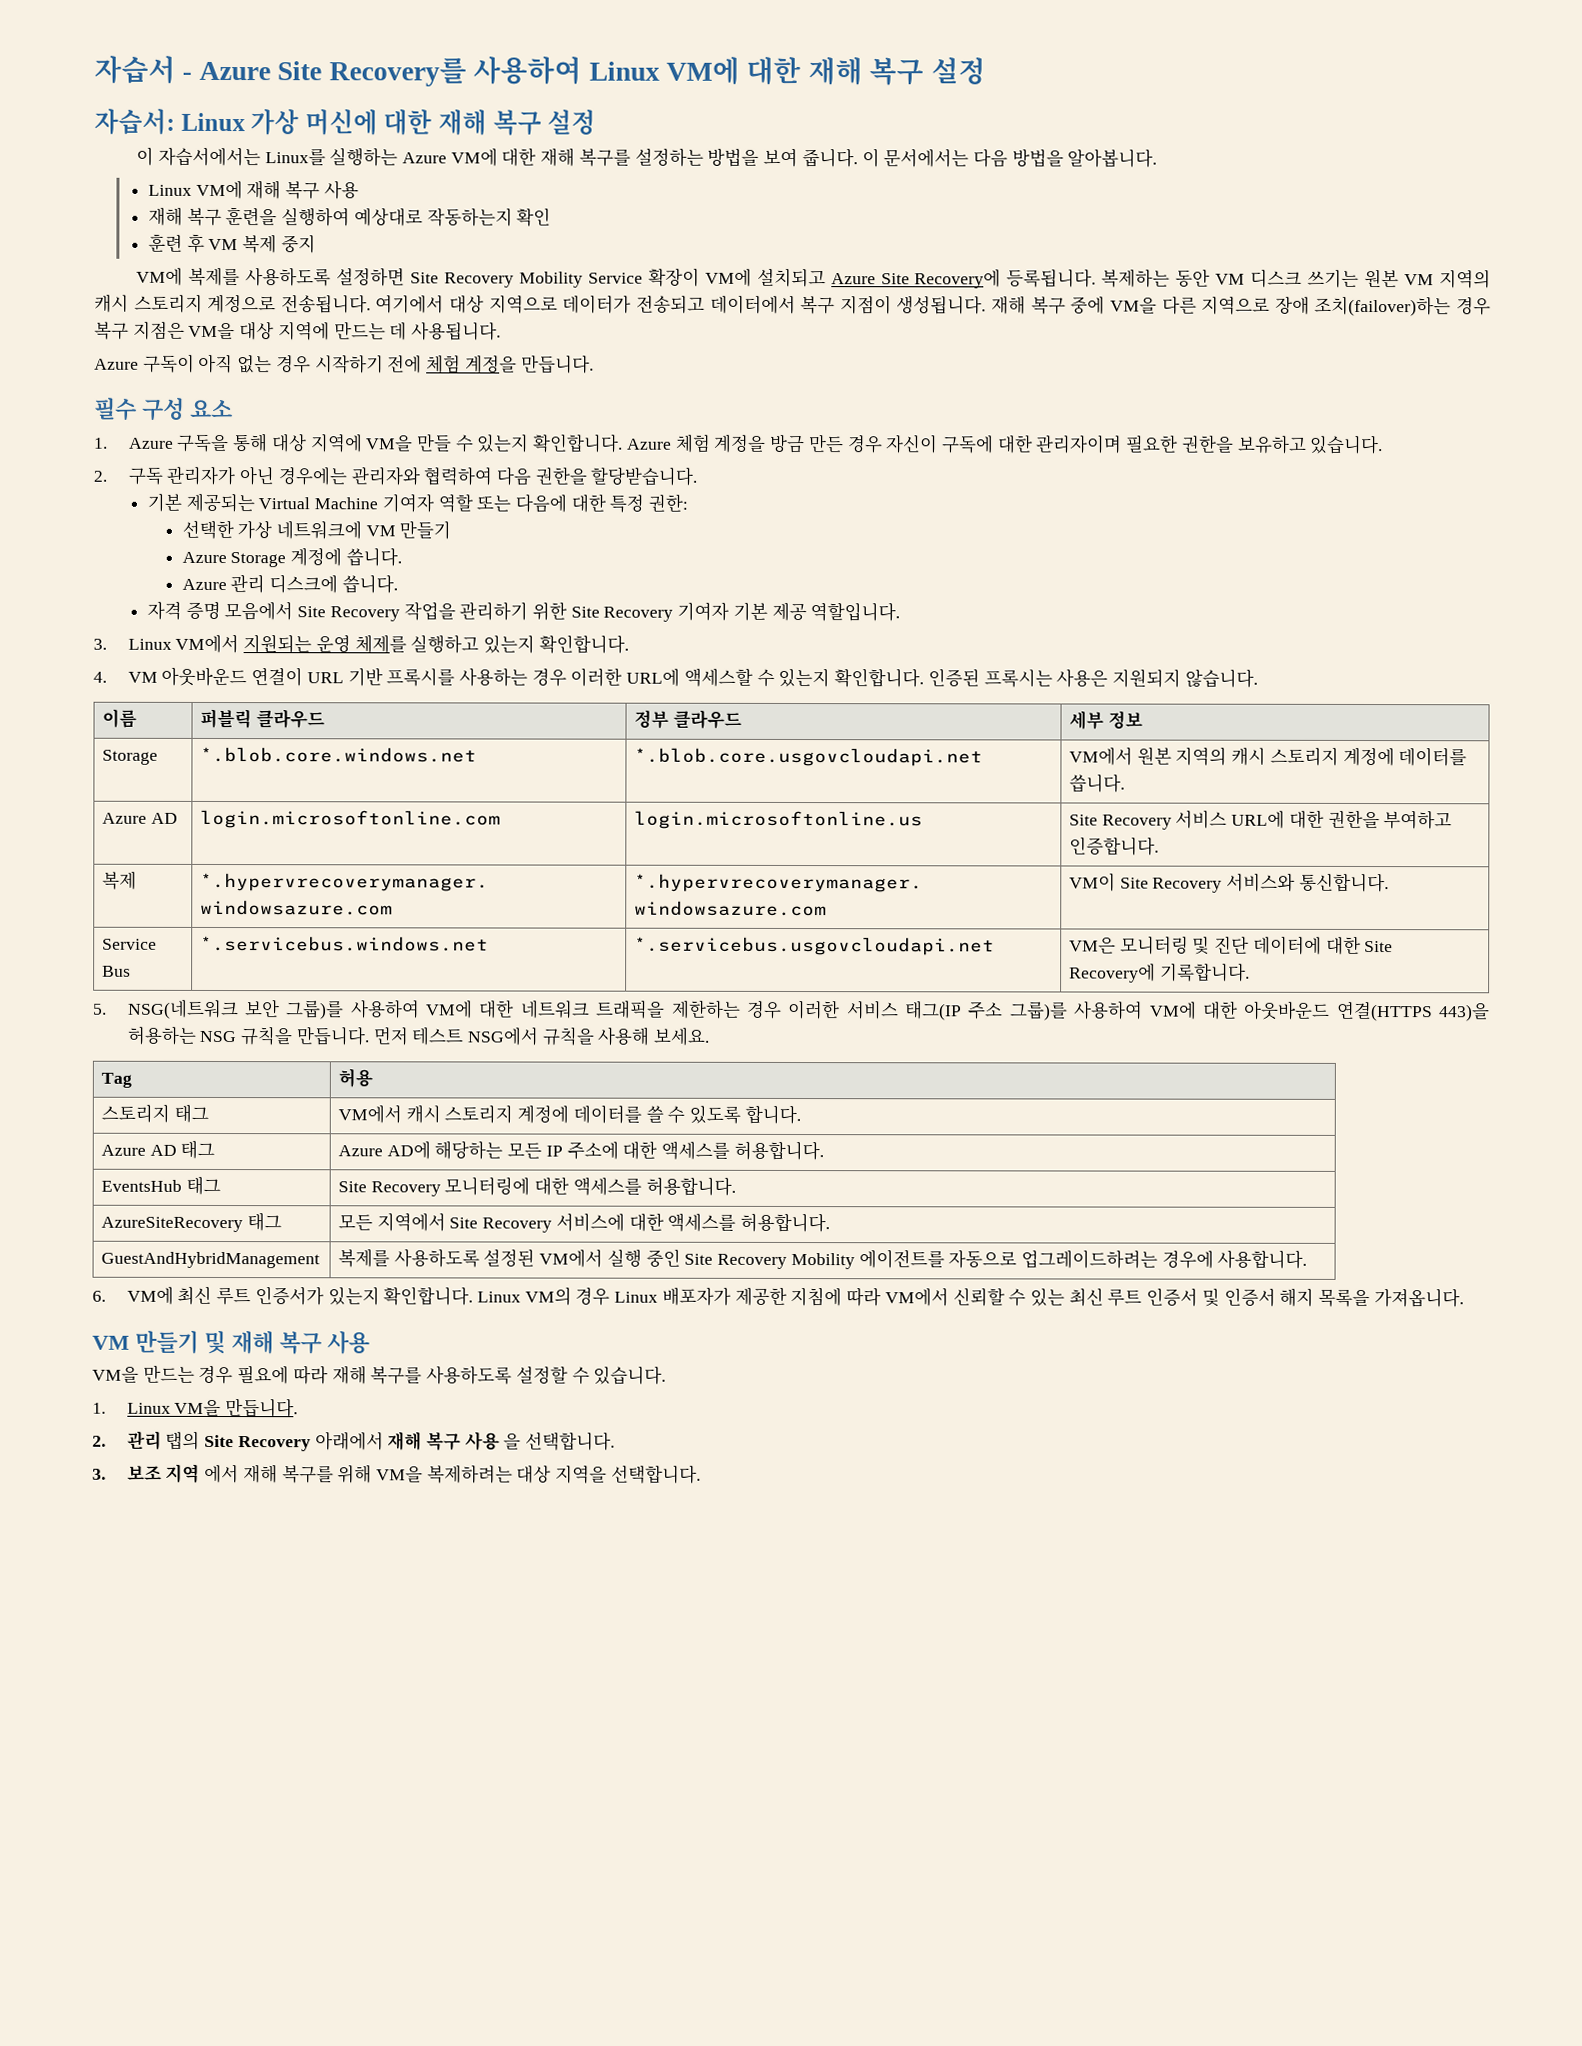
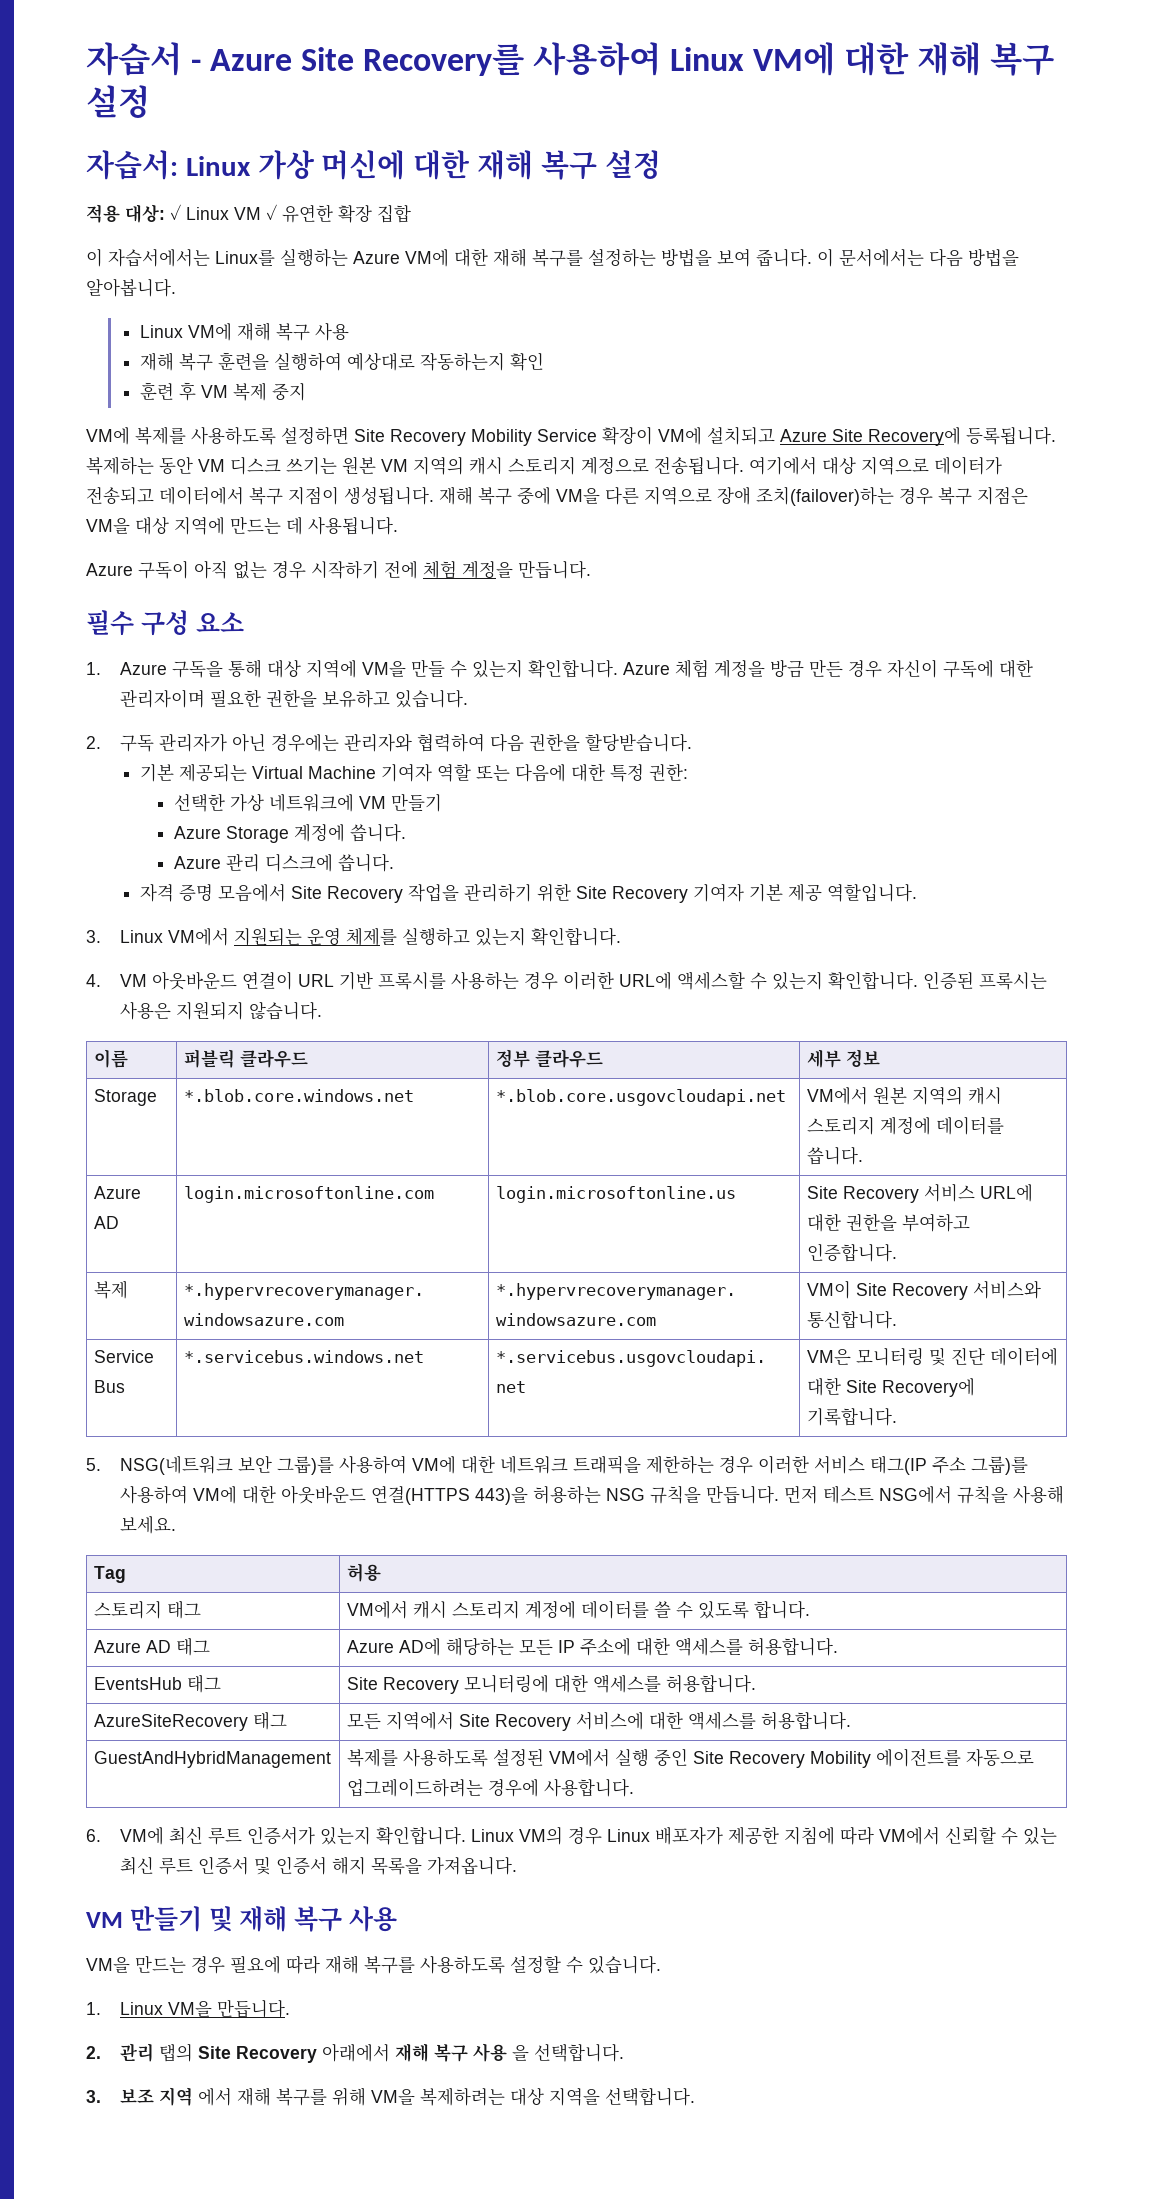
(597, 122) none -> [86,204,411,223] // 적용 대상: ✓ Linux VM ✓ 유연한 확장 집합

